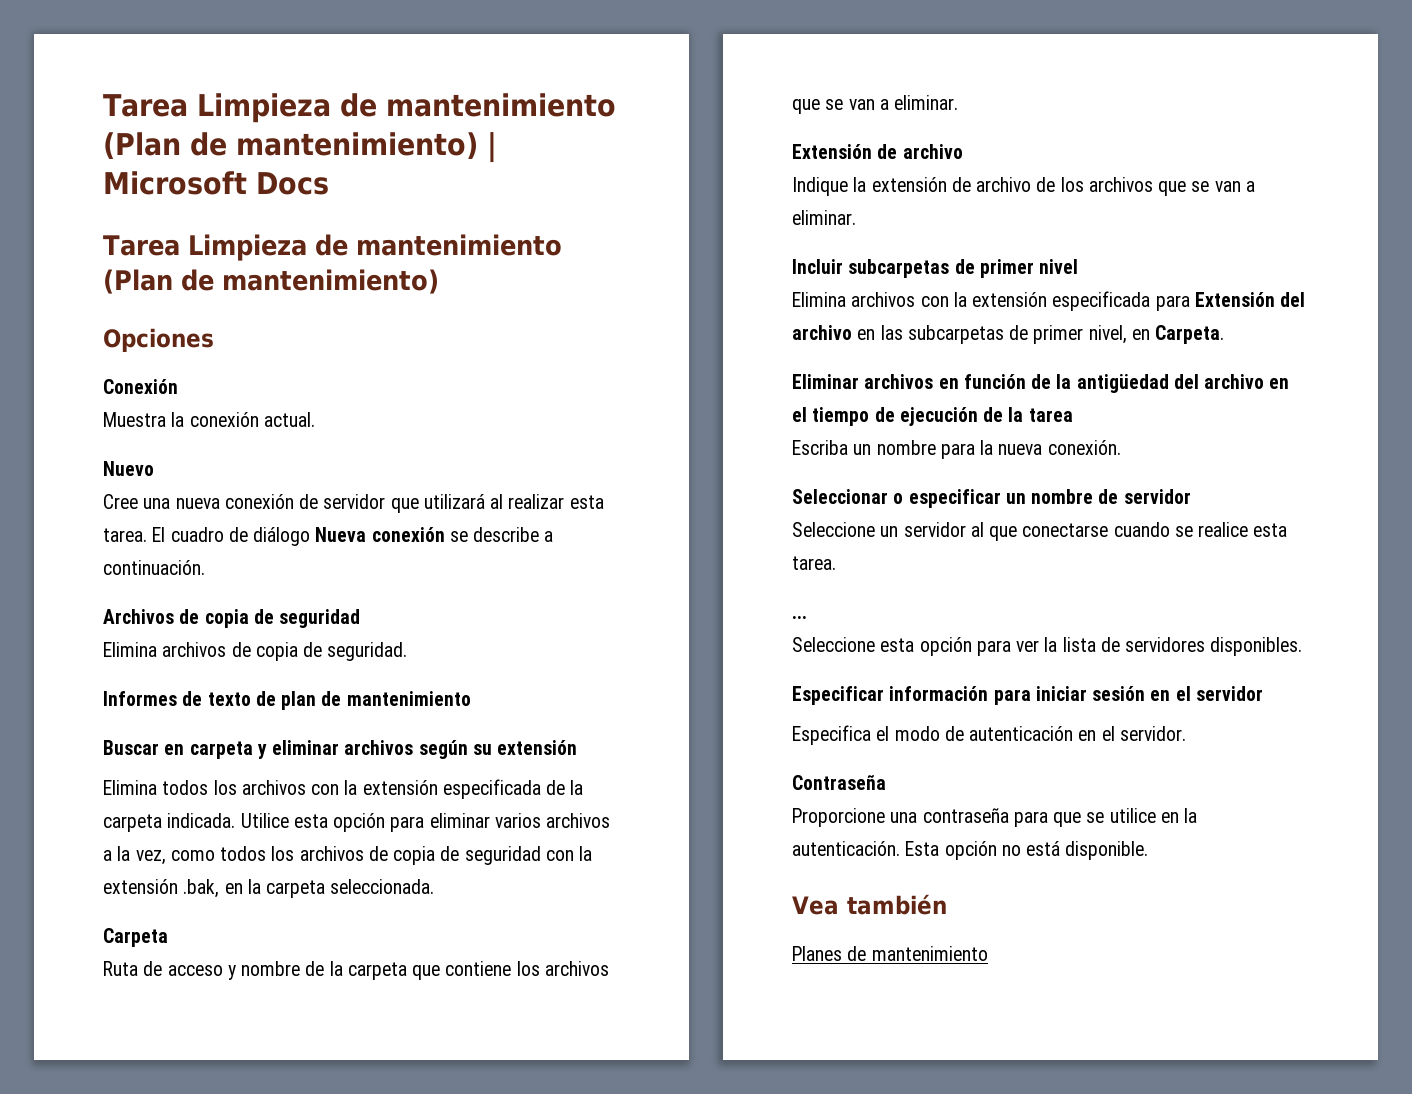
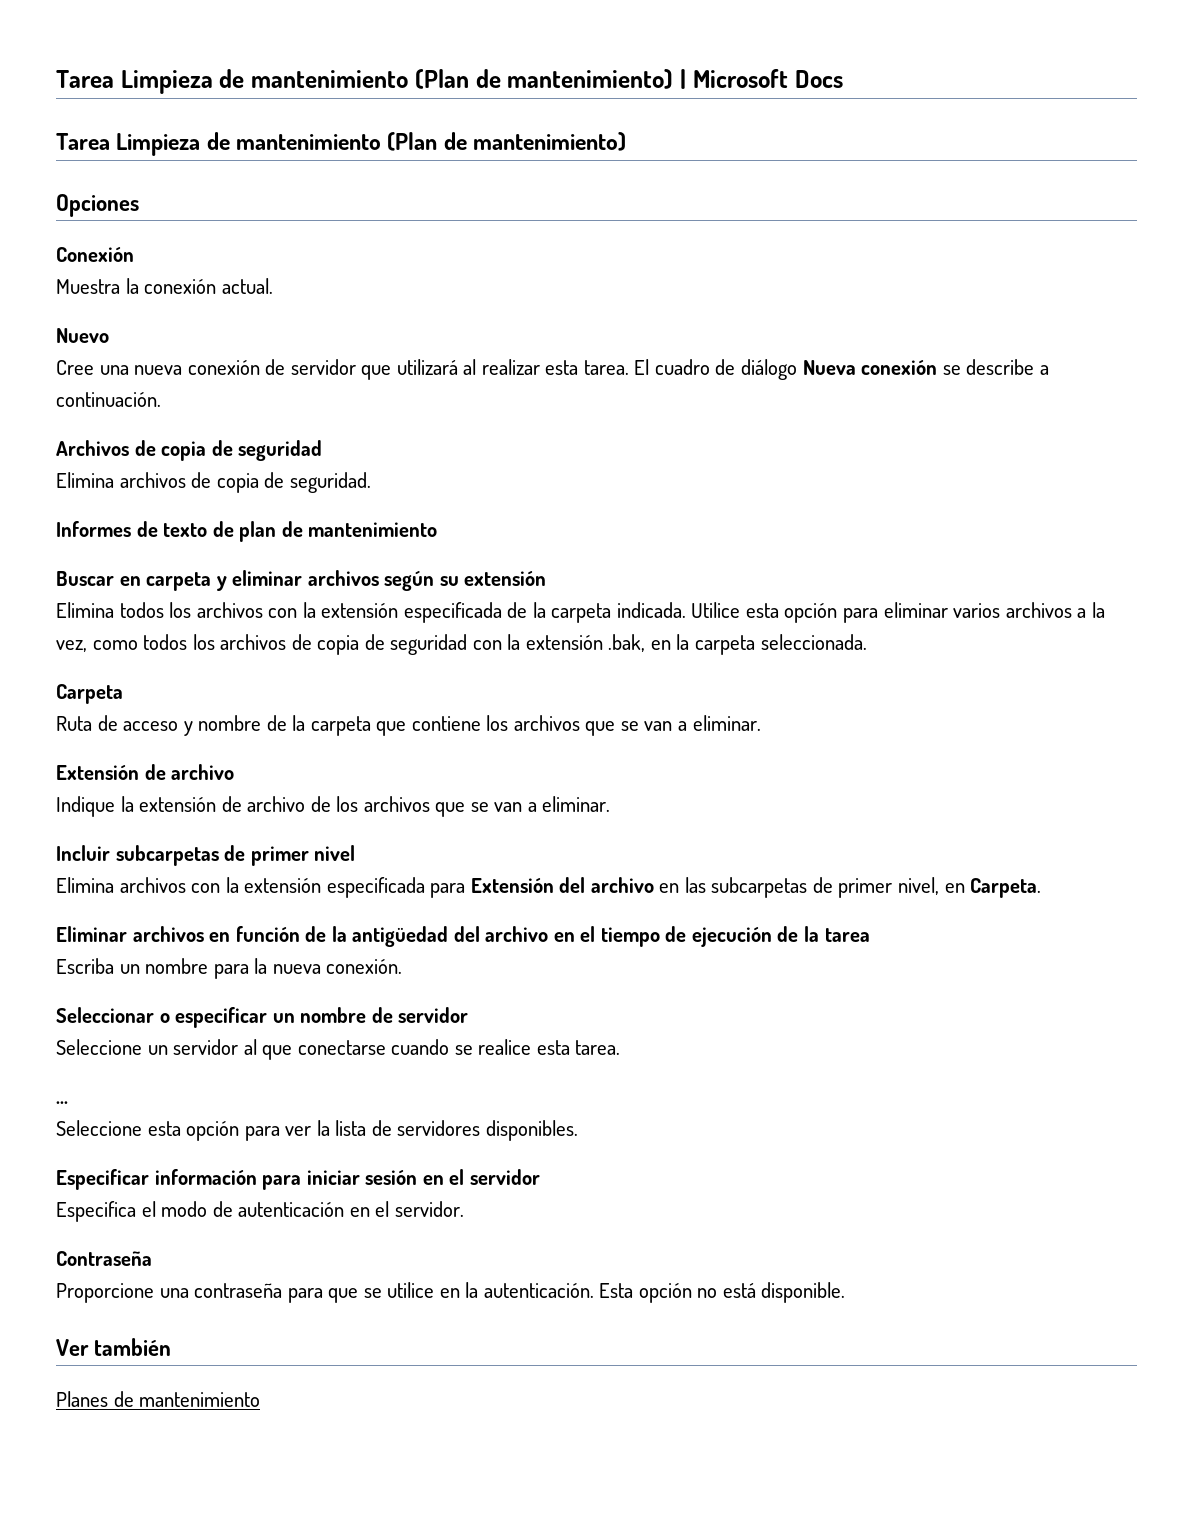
[792,896,839,915] Vea -> [56,1339,89,1356] Ver

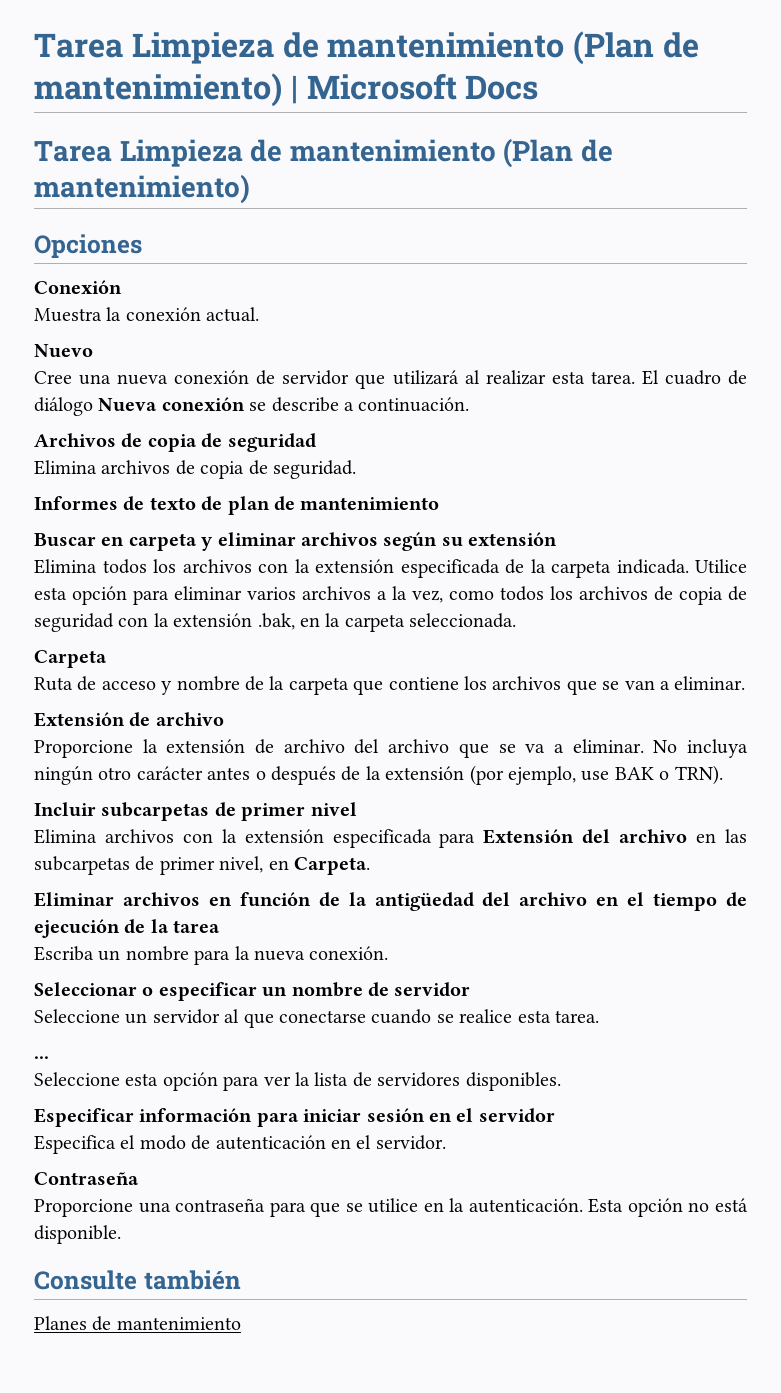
[56,796,115,817] Indique -> [34,740,133,758] Proporcione
[310,796,611,817] de los archivos que se van a eliminar. -> [354,739,748,758] [34,765,723,785] del archivo que se va a eliminar. No incluya ningún otro carácter antes o después de la extensión (por ejemplo, use BAK o TRN).
[56,1339,89,1356] Ver -> [34,1270,137,1290] Consulte

